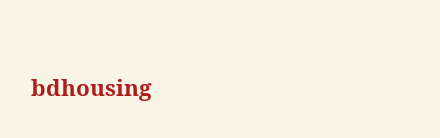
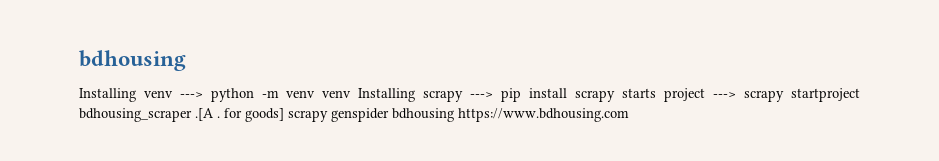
[31,79,152,101] bdhousing -> [79,50,186,71] [79,88,860,102] [79,108,629,122] bdhousing // Installing venv ---> python -m venv venv Installing scrapy ---> pip install scrapy starts project ---> scrapy startproject bdhousing_scraper .[A . for goods] scrapy genspider bdhousing https://www.bdhousing.com

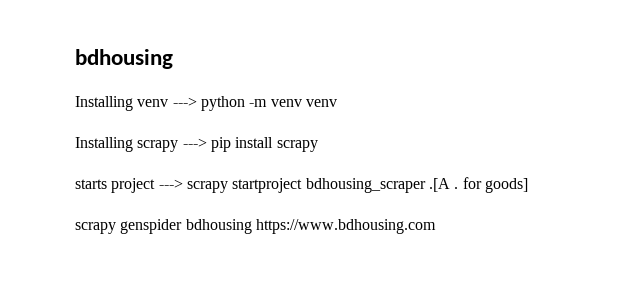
(351, 94) none -> (337, 103) //
(615, 96) none -> (318, 146) //
(284, 115) none -> (528, 185) //

